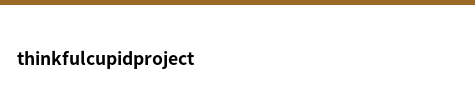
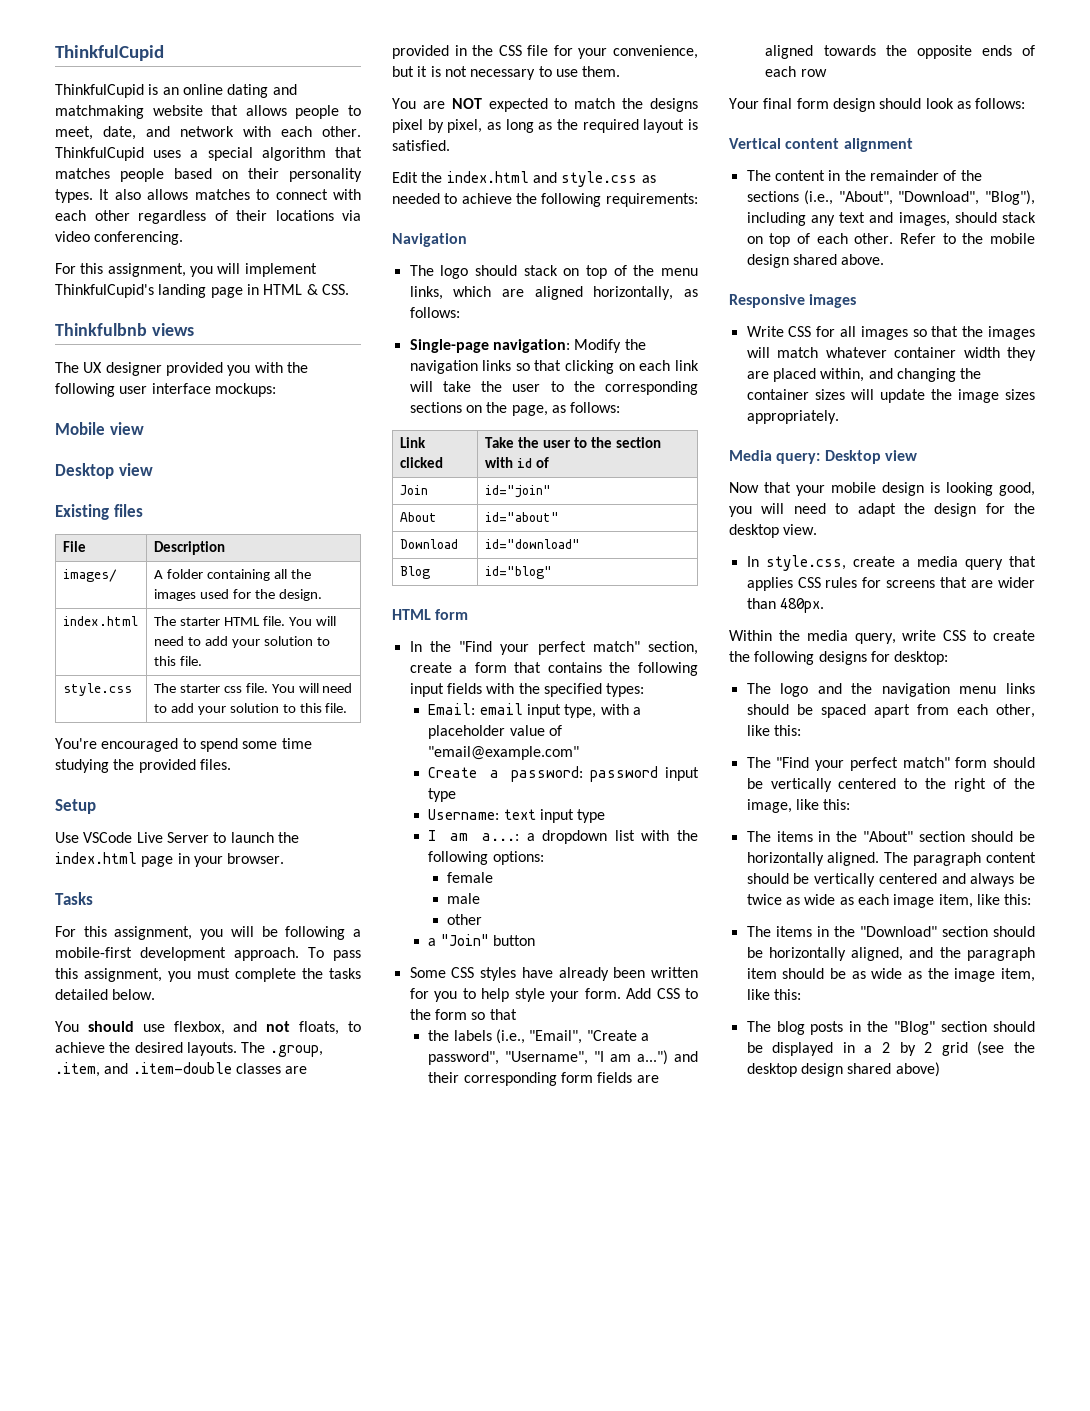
[17,50,195,69] thinkfulcupidproject -> [55,45,164,61] [55,84,297,98] [55,105,361,119] [55,126,361,140] [55,147,362,161] [55,168,362,182] [55,189,361,203] [55,210,361,224] [55,231,184,245] [55,263,317,277] [55,284,349,298] [55,323,194,336] [55,362,308,376] [55,383,276,397] [55,422,144,435] [55,463,153,479] [55,504,143,520] [62,541,86,552] [153,541,225,555] [62,569,117,582] [153,569,311,581] [153,589,322,601] [62,616,138,626] [153,616,336,626] [153,636,330,648] [153,656,202,666] [62,683,132,696] [153,683,353,693] [153,703,348,715] [55,738,312,752] [55,759,231,773] [55,799,96,814] [55,832,299,843] [55,852,285,867] [55,892,93,905] [55,926,362,940] [55,947,361,961] [55,968,361,982] [55,989,156,1000] [55,1021,361,1035] [55,1042,323,1057] [55,1062,308,1077] [392,45,698,59] [392,66,621,80] [392,98,698,112] [392,119,698,133] [392,140,450,151] [392,171,656,187] [392,193,698,207] [392,233,467,247] [409,265,698,279] [409,286,698,300] [409,307,460,318] [409,339,646,353] [409,360,699,374] [409,381,698,395] [409,402,621,416] [399,437,426,448] [399,457,443,468] [484,437,661,448] [484,457,549,468] [399,485,428,495] [484,485,551,498] [399,512,437,522] [484,512,559,522] [399,539,458,549] [484,539,580,549] [399,566,430,579] [484,566,552,579] [392,609,469,620] [409,641,698,655] [409,662,698,676] [409,683,645,697] [428,703,642,718] [428,725,563,739] [428,746,580,760] [428,766,699,782] [428,788,457,802] [428,809,606,823] [428,830,698,844] [428,851,544,865] [447,872,494,883] [447,893,481,904] [447,914,483,925] [428,934,536,946] [409,967,698,981] [409,988,698,1002] [409,1009,517,1020] [428,1029,650,1044] [428,1050,698,1065] [428,1072,659,1086] [765,45,1035,59] [765,66,827,77] [729,98,1026,112] [729,138,913,152] [746,170,982,181] [746,190,1035,205] [746,212,1036,226] [746,233,1035,247] [746,254,885,268] [729,294,857,308] [746,326,1035,340] [746,347,1036,361] [746,368,982,382] [746,389,1035,403] [746,410,839,424] [729,450,917,464] [729,482,1035,496] [729,503,1035,517] [729,524,818,538] [746,555,1036,571] [746,577,1035,591] [746,598,824,613] [729,630,1035,644] [729,651,949,665] [746,683,1035,697] [746,704,1035,718] [746,725,801,736] [746,757,1035,771] [746,778,1035,792] [746,799,851,813] [746,831,1035,842] [746,852,1036,866] [746,873,1035,887] [746,894,1032,908] [746,926,1035,937] [746,947,1035,961] [746,968,1035,982] [746,989,801,1000] [746,1021,1035,1035] [746,1041,1035,1056] [746,1062,940,1077] ThinkfulCupid // ThinkfulCupid is an online dating and matchmaking website that allows people to meet, date, and network with each other. ThinkfulCupid uses a special algorithm that matches people based on their personality types. It also allows matches to connect with each other regardless of their locations via video conferencing. // For this assignment, you will implement ThinkfulCupid's landing page in HTML & CSS. // Thinkfulbnb views // The UX designer provided you with the following user interface mockups: // Mobile view // Desktop view // Existing files // File | Description // images/ | A folder containing all the images used for the design. // index.html | The starter HTML file. You will need to add your solution to this file. // style.css | The starter css file. You will need to add your solution to this file. // You're encouraged to spend some time studying the provided files. // Setup // Use VSCode Live Server to launch the index.html page in your browser. // Tasks // For this assignment, you will be following a mobile-first development approach. To pass this assignment, you must complete the tasks detailed below. // You should use flexbox, and not floats, to achieve the desired layouts. The .group, .item, and .item-double classes are provided in the CSS file for your convenience, but it is not necessary to use them. // You are NOT expected to match the designs pixel by pixel, as long as the required layout is satisfied. // Edit the index.html and style.css as needed to achieve the following requirements: // Navigation // The logo should stack on top of the menu links, which are aligned horizontally, as follows: // Single-page navigation: Modify the navigation links so that clicking on each link will take the user to the corresponding sections on the page, as follows: // Link clicked | Take the user to the section with id of // Join | id="join" // About | id="about" // Download | id="download" // Blog | id="blog" // HTML form // In the "Find your perfect match" section, create a form that contains the following input fields with the specified types: // Email: email input type, with a placeholder value of "email@example.com" // Create a password: password input type // Username: text input type // I am a...: a dropdown list with the following options: // female // male // other // a "Join" button // Some CSS styles have already been written for you to help style your form. Add CSS to the form so that // the labels (i.e., "Email", "Create a password", "Username", "I am a...") and their corresponding form fields are aligned towards the opposite ends of each row // Your final form design should look as follows: // Vertical content alignment // The content in the remainder of the sections (i.e., "About", "Download", "Blog"), including any text and images, should stack on top of each other. Refer to the mobile design shared above. // Responsive images // Write CSS for all images so that the images will match whatever container width they are placed within, and changing the container sizes will update the image sizes appropriately. // Media query: Desktop view // Now that your mobile design is looking good, you will need to adapt the design for the desktop view. // In style.css, create a media query that applies CSS rules for screens that are wider than 480px. // Within the media query, write CSS to create the following designs for desktop: // The logo and the navigation menu links should be spaced apart from each other, like this: // The "Find your perfect match" form should be vertically centered to the right of the image, like this: // The items in the "About" section should be horizontally aligned. The paragraph content should be vertically centered and always be twice as wide as each image item, like this: // The items in the "Download" section should be horizontally aligned, and the paragraph item should be as wide as the image item, like this: // The blog posts in the "Blog" section should be displayed in a 2 by 2 grid (see the desktop design shared above)

